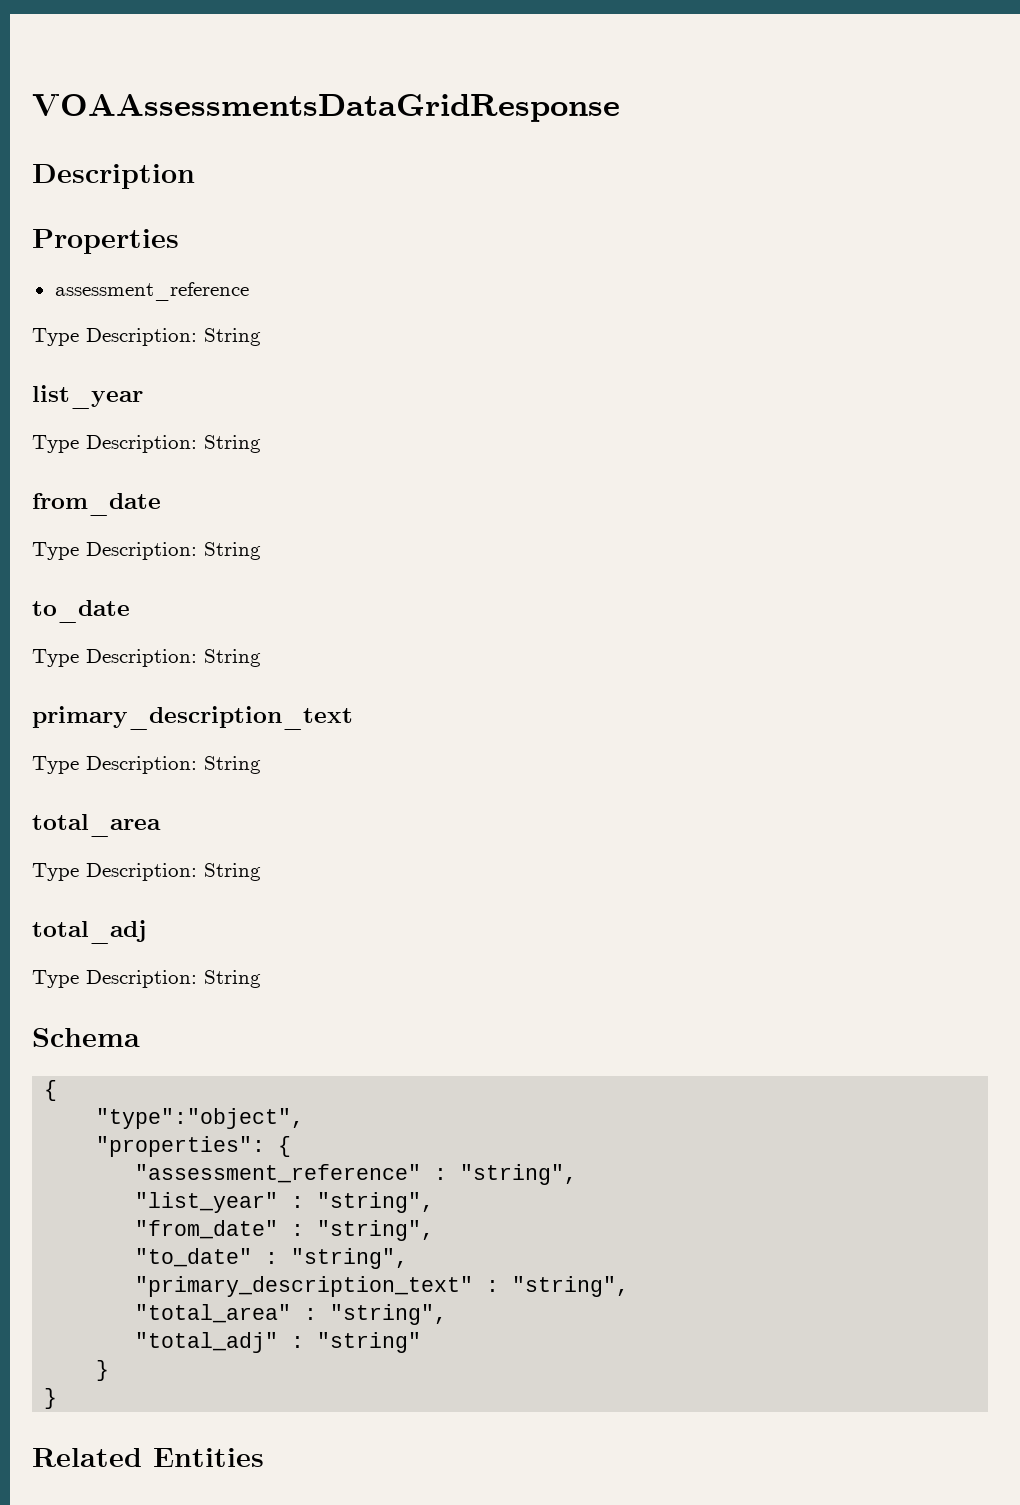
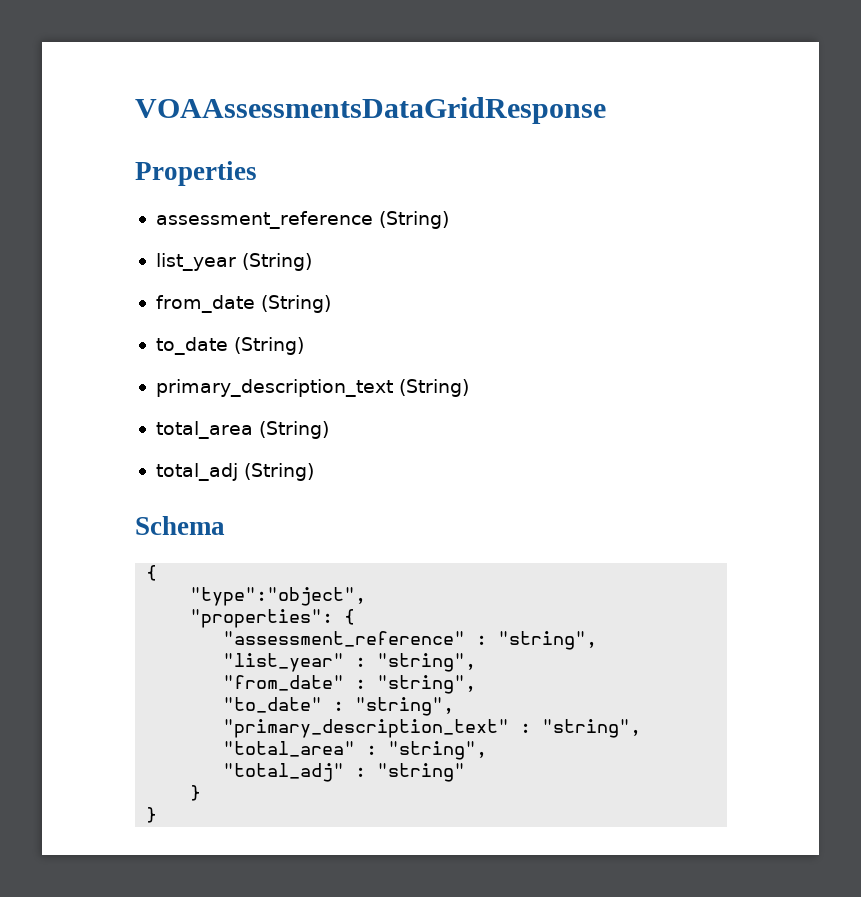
[32,164,195,189] // Description -> (606, 110) none
[32,328,261,346] [32,385,143,409] [32,435,261,453] [32,493,161,516] [32,542,261,560] [32,600,130,623] [32,649,261,667] [32,706,353,730] [32,756,261,774] [32,814,161,837] [32,863,261,881] [32,920,146,944] [32,970,261,988] // Type Description: String // list_year // Type Description: String // from_date // Type Description: String // to_date // Type Description: String // primary_description_text // Type Description: String // total_area // Type Description: String // total_adj // Type Description: String -> [378,211,449,229] [155,253,312,271] [155,295,331,313] [155,337,304,355] [155,379,469,397] [155,421,329,439] [155,463,314,481] (String) // list_year (String) // from_date (String) // to_date (String) // primary_description_text (String) // total_area (String) // total_adj (String)
[32,1448,264,1467] // Related Entities -> (158, 815) none

